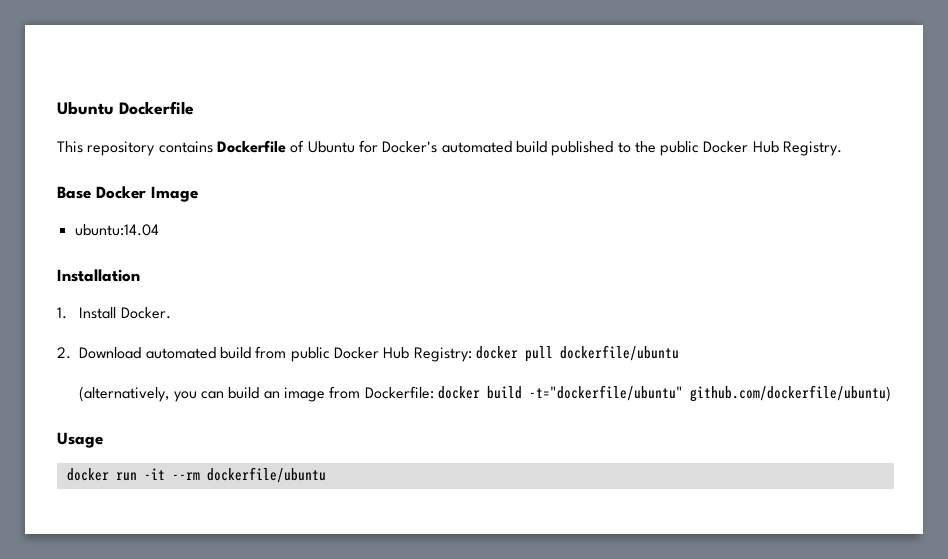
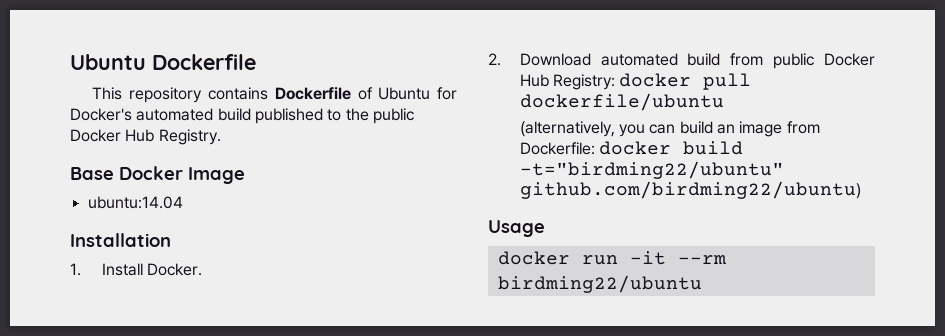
[528,385,891,402] -t="dockerfile/ubuntu" github.com/dockerfile/ubuntu) -> [519,161,784,179] [519,181,861,199] -t="birdming22/ubuntu" github.com/birdming22/ubuntu)
[206,467,326,483] dockerfile/ubuntu -> [497,275,702,293] birdming22/ubuntu

